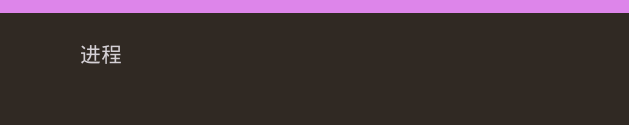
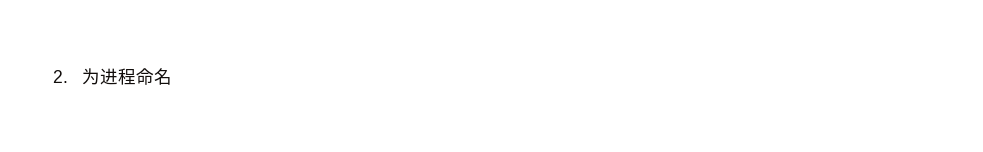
[80,45,122,64] 进程 -> [53,68,172,85] 2.为进程命名

